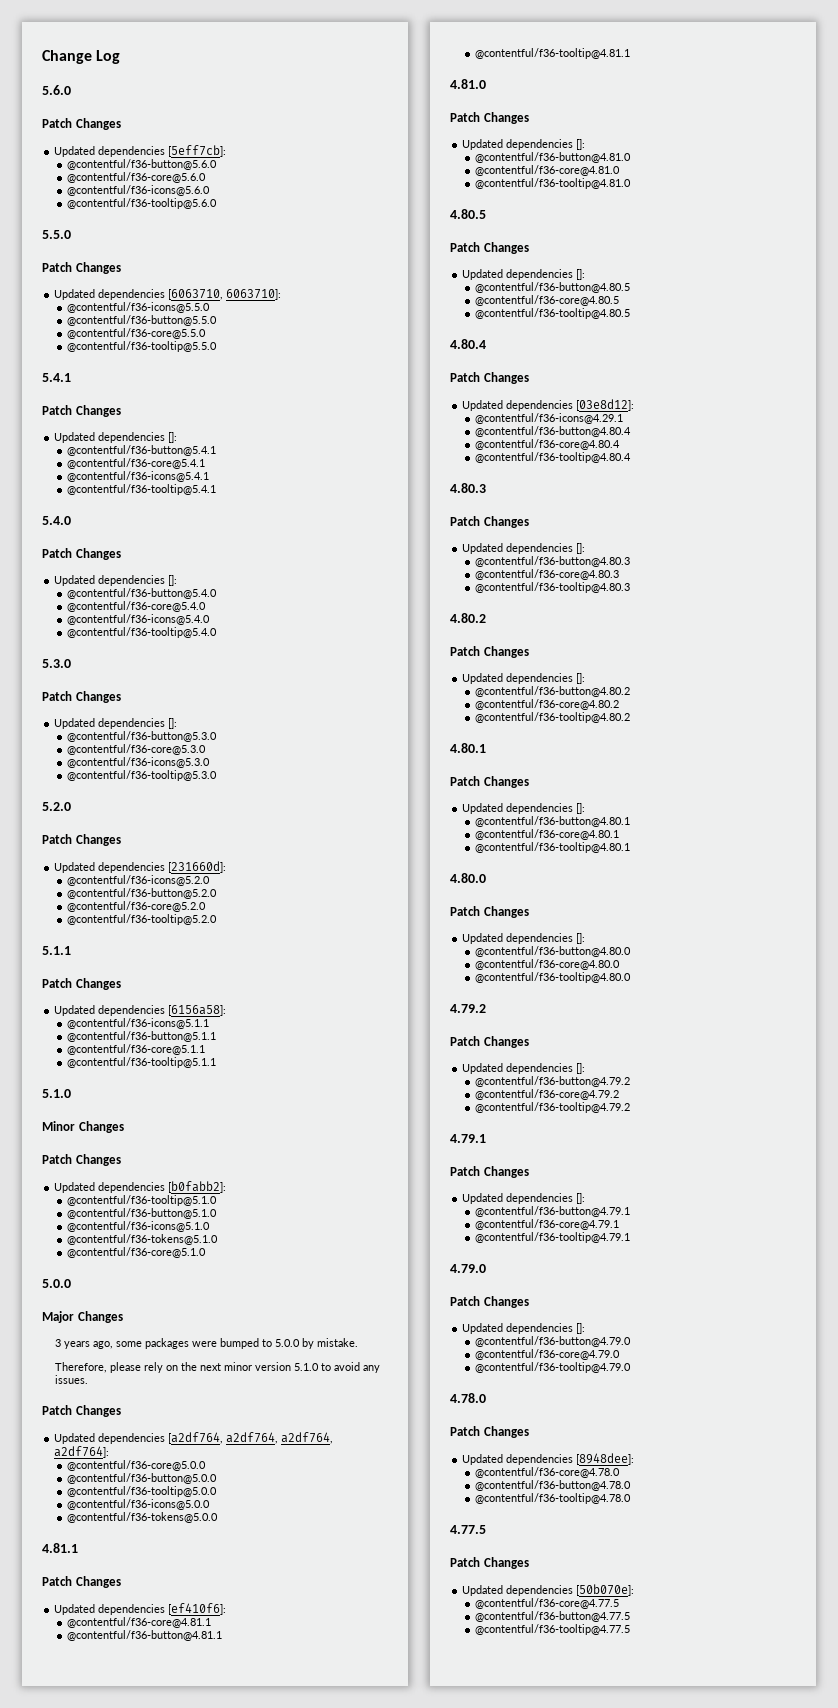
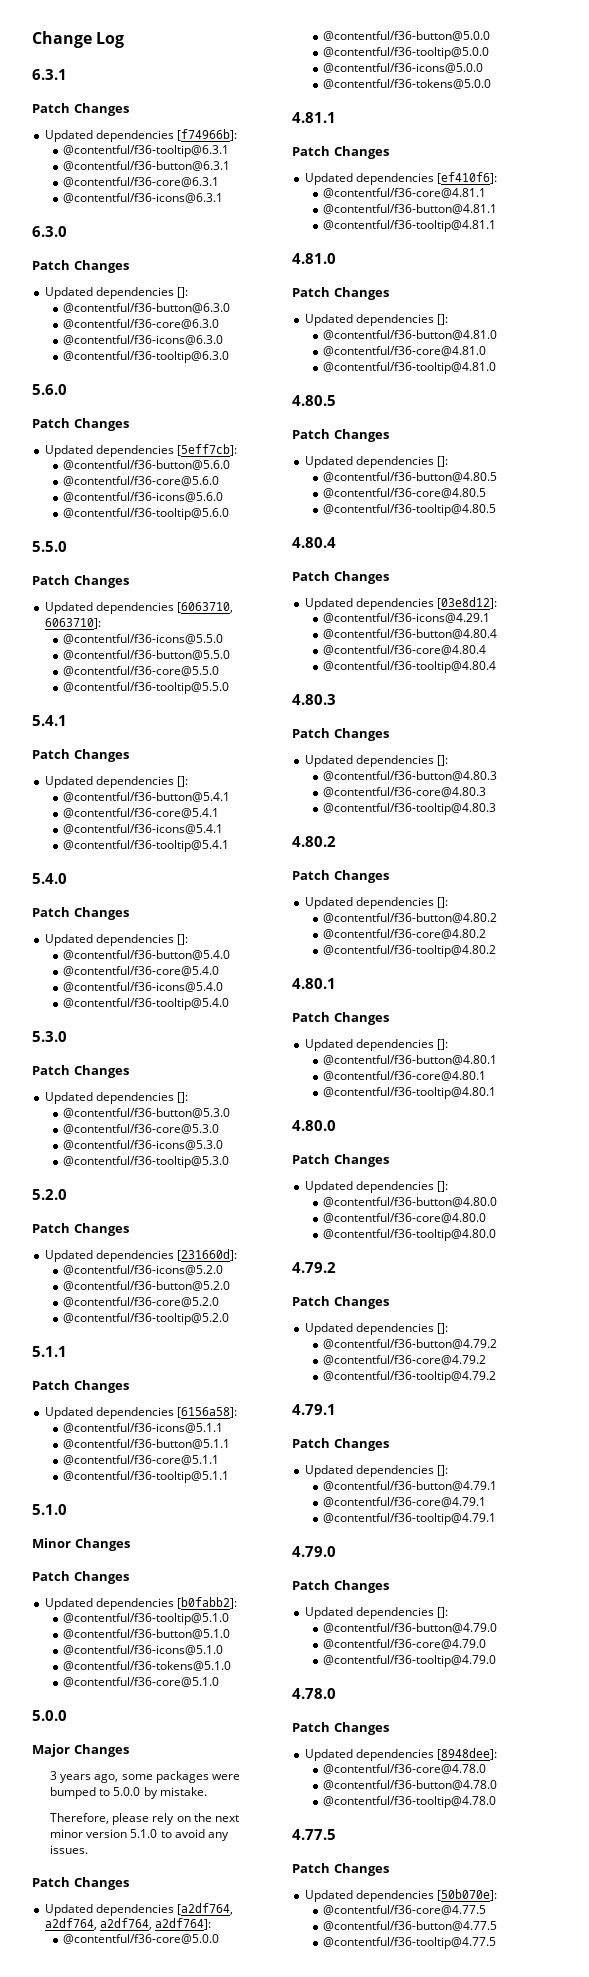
(121, 57) none -> [32,69,67,80] [32,103,129,116] [44,129,237,142] [62,145,229,157] [62,161,230,171] [62,177,219,187] [62,193,223,203] [32,226,67,237] [32,260,129,273] [44,287,188,299] [62,303,230,313] [62,319,219,329] [62,335,223,345] [62,351,229,363] // 6.3.1 // Patch Changes // Updated dependencies [f74966b]: // @contentful/f36-tooltip@6.3.1 // @contentful/f36-button@6.3.1 // @contentful/f36-core@6.3.1 // @contentful/f36-icons@6.3.1 // 6.3.0 // Patch Changes // Updated dependencies []: // @contentful/f36-button@6.3.0 // @contentful/f36-core@6.3.0 // @contentful/f36-icons@6.3.0 // @contentful/f36-tooltip@6.3.0

